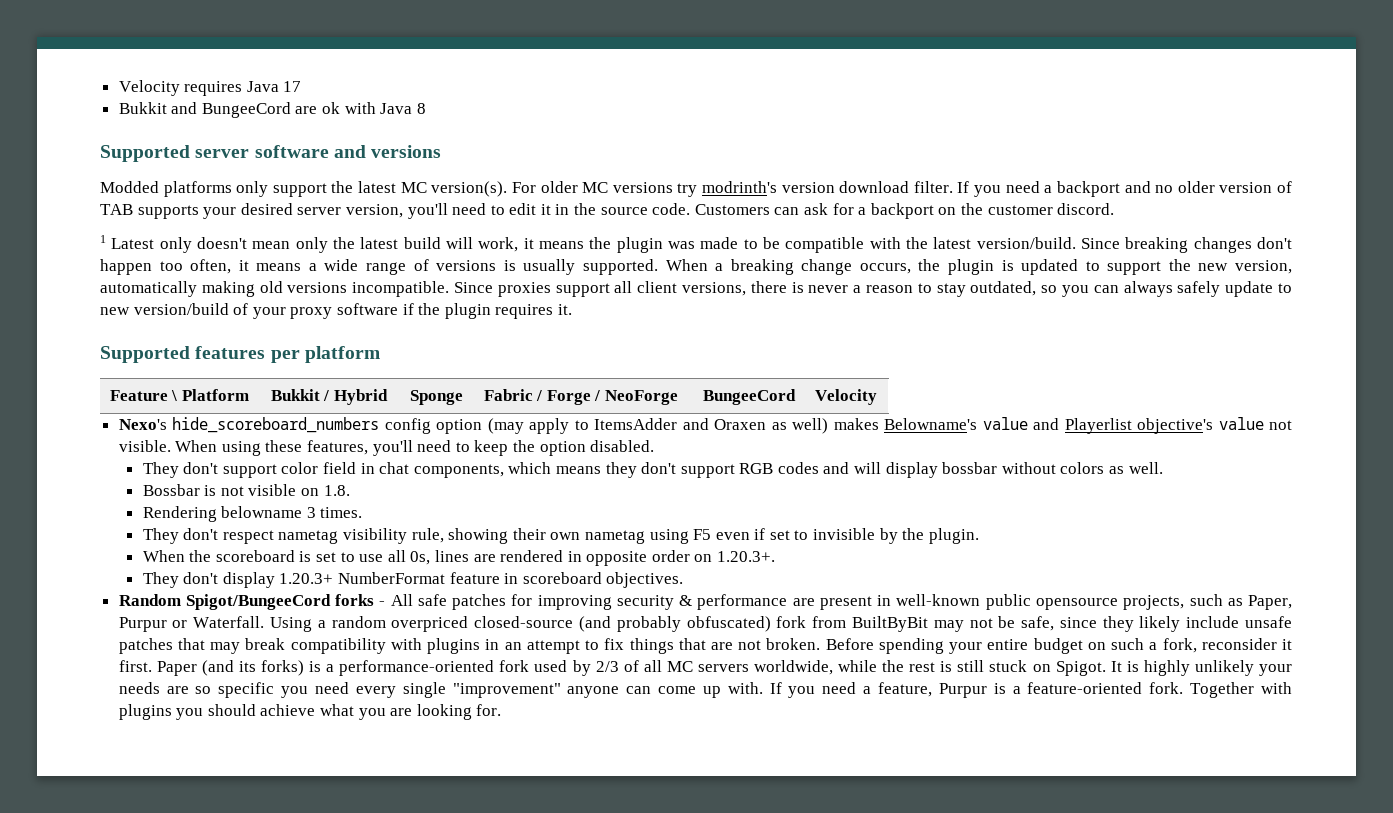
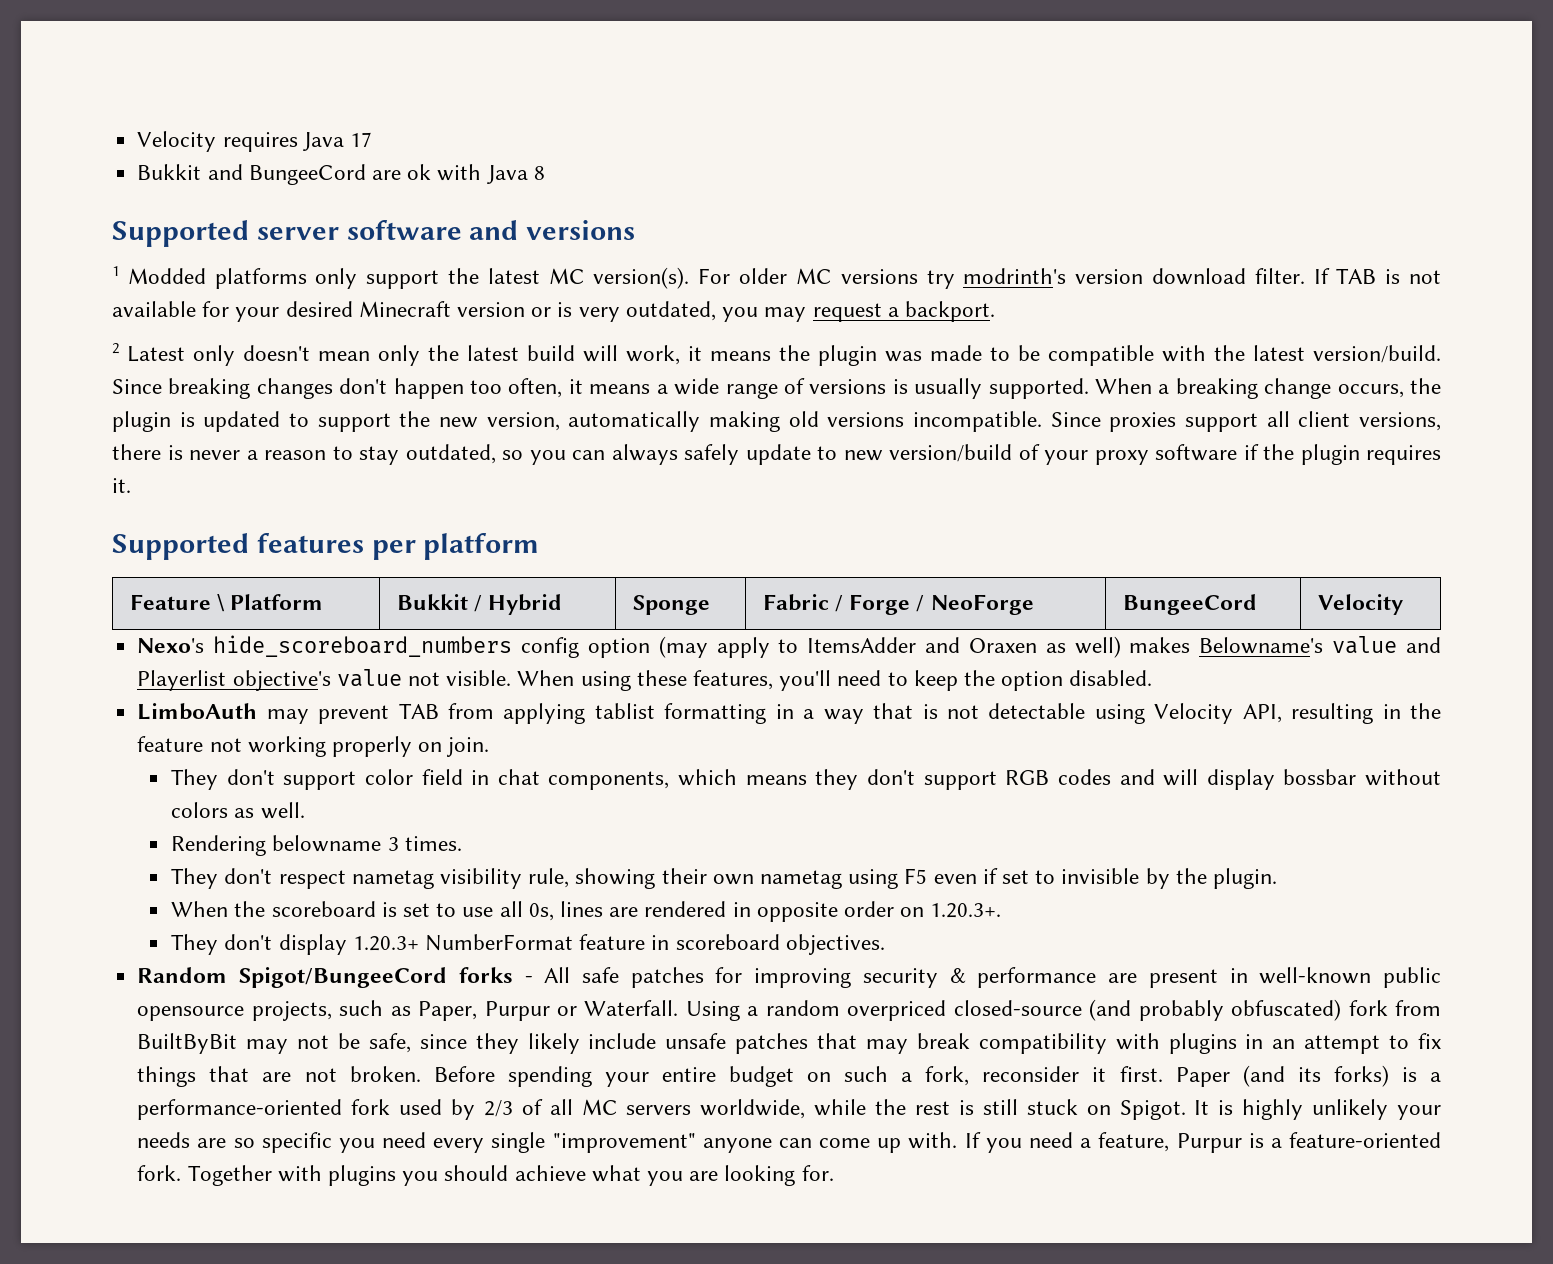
(442, 151) none -> [112,266,119,276] 1
[974,181,1292,197] [100,203,1115,219] [100,235,106,243] you need a backport and no older version of TAB supports your desired server version, you'll need to edit it in the source code. Customers can ask for a backport on the customer discord. // 1 -> [1336,268,1442,284] [112,301,995,322] [112,343,119,354] TAB is not available for your desired Minecraft version or is very outdated, you may request a backport. // 2
(655, 446) none -> [137,703,1441,724] [137,736,490,757] // LimboAuth may prevent TAB from applying tablist formatting in a way that is not detectable using Velocity API, resulting in the feature not working properly on join.
[142,484,350,496] // Bossbar is not visible on 1.8. -> (305, 810) none

